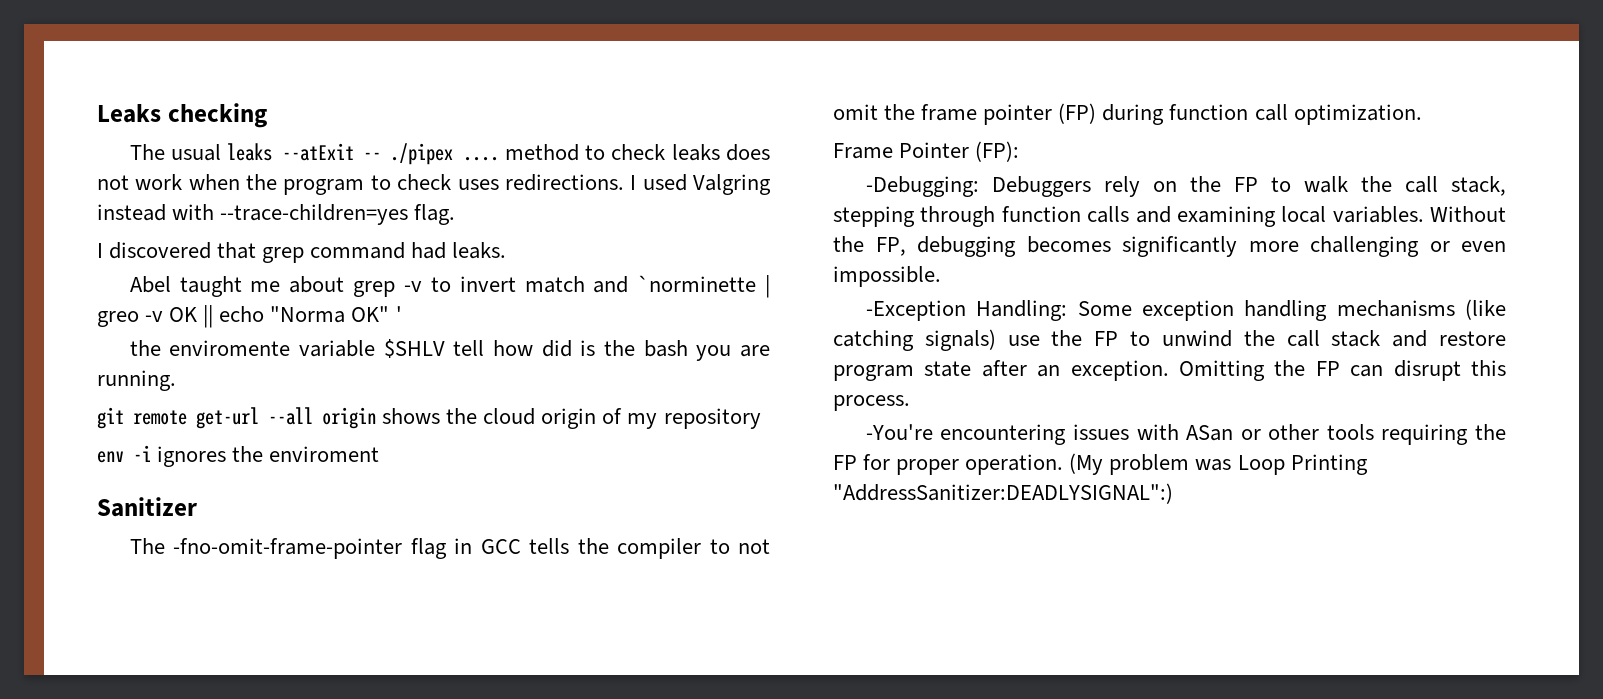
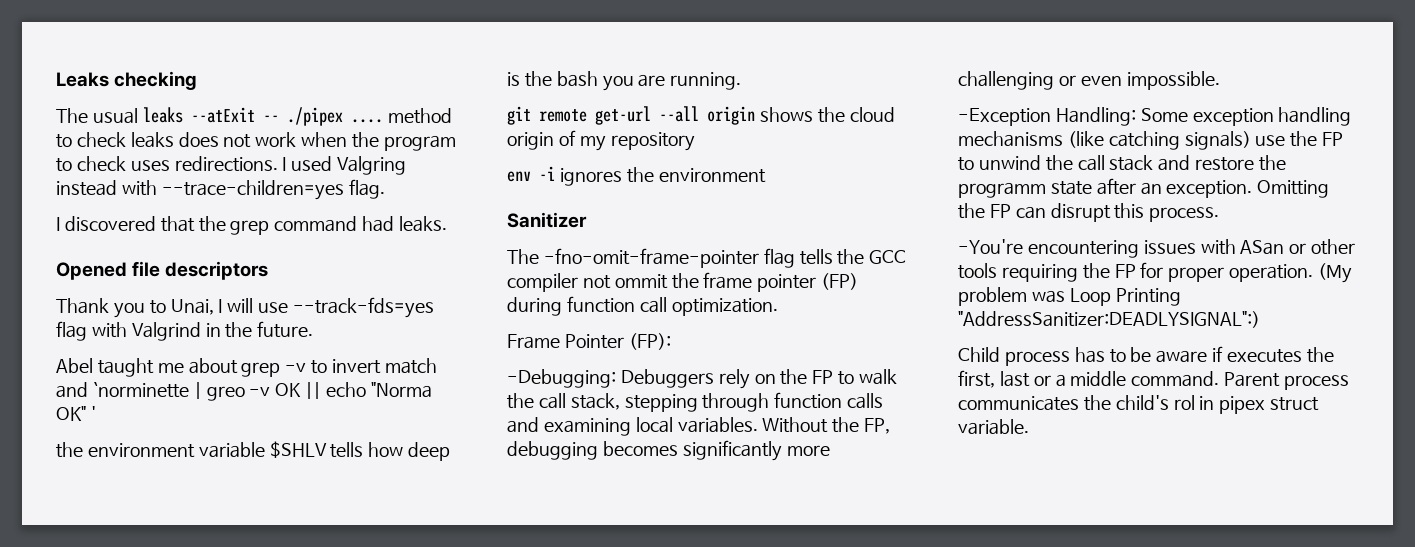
(257, 250) none -> [198,216,226,232] the
(507, 250) none -> [56,261,269,280] [56,297,435,318] [56,321,314,341] // Opened file descriptors // Thank you to Unai, I will use --track-fds=yes flag with Valgrind in the future.
[169,340,291,356] enviromente -> [87,443,195,458] environment
[453,340,572,357] tell how did -> [330,442,451,461] tells how deep
[269,446,380,462] enviroment -> [658,168,766,183] environment
[454,538,771,559] [833,104,878,120] in GCC tells the compiler to not omit -> [799,249,907,265] [507,273,668,292] tells the GCC compiler not ommit
[833,365,914,381] program -> [1259,155,1287,171] [958,182,1046,198] the programm
(1173, 493) none -> [958,346,1334,366] [958,370,1349,390] [958,395,1320,414] [958,419,1029,435] // Child process has to be aware if executes the first, last or a middle command. Parent process communicates the child's rol in pipex struct variable.

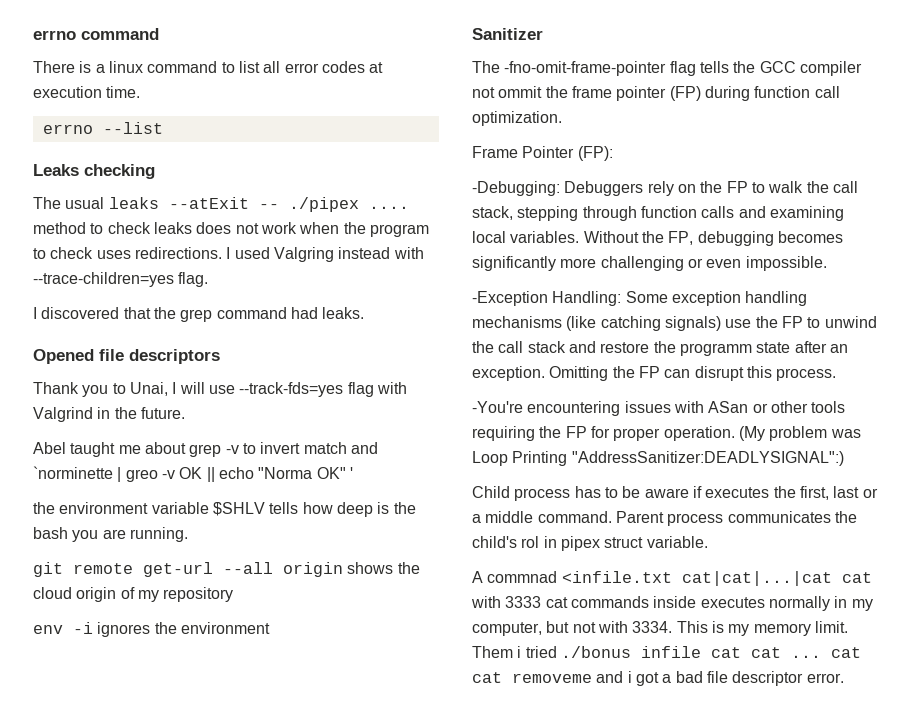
(56, 79) none -> [33,28,159,40] [33,61,384,73] [33,86,141,98] [42,122,163,134] errno command // There is a linux command to list all error codes at execution time. // errno --list //
(1029, 427) none -> [472,571,872,586] [471,596,873,611] [472,621,848,636] [472,646,861,658] [472,671,844,686] // A commnad <infile.txt cat|cat|...|cat cat with 3333 cat commands inside executes normally in my computer, but not with 3334. This is my memory limit. Them i tried ./bonus infile cat cat ... cat cat removeme and i got a bad file descriptor error.

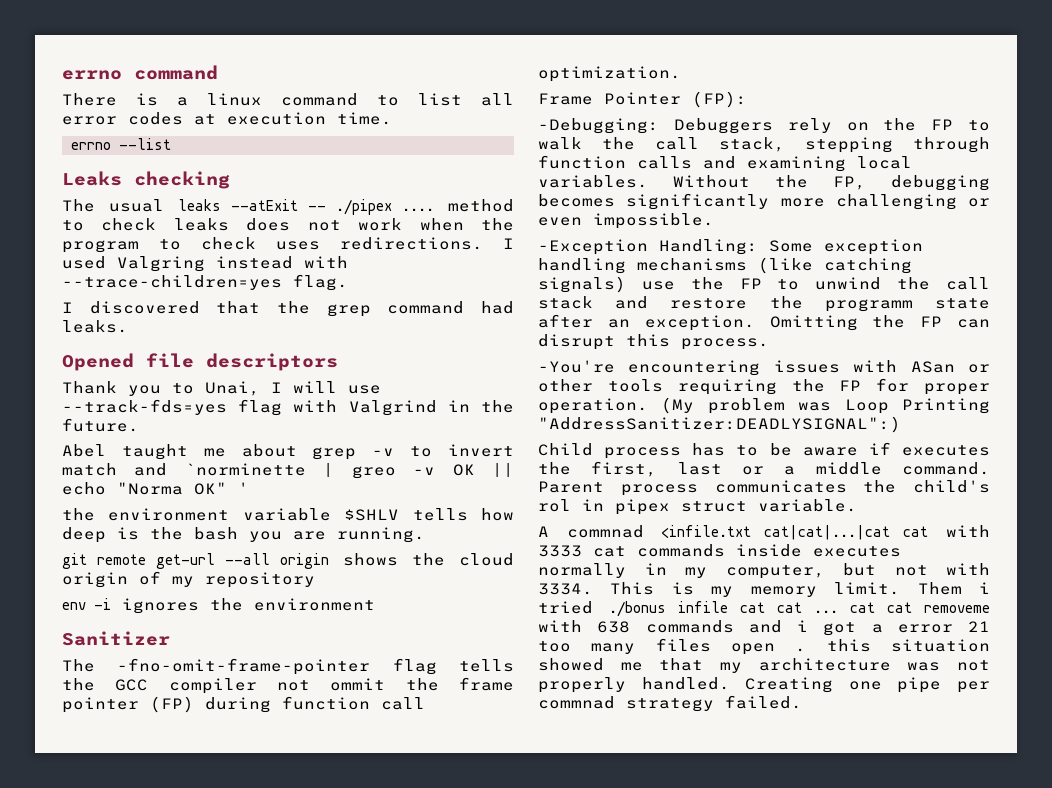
(592, 678) none -> [538,620,734,633] with 638 commands
[675,671,844,686] bad file descriptor error. -> [897,621,990,633] [538,638,990,655] [538,658,990,673] [538,677,990,693] [538,695,802,712] error 21 too many files open . this situation showed me that my architecture was not properly handled. Creating one pipe per commnad strategy failed.

